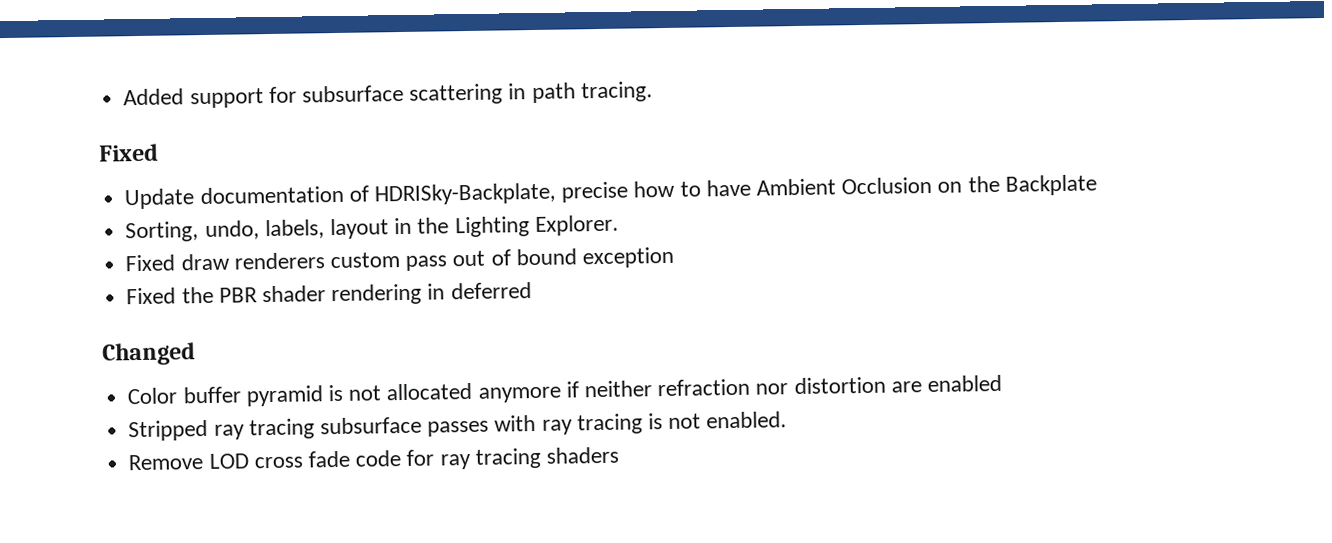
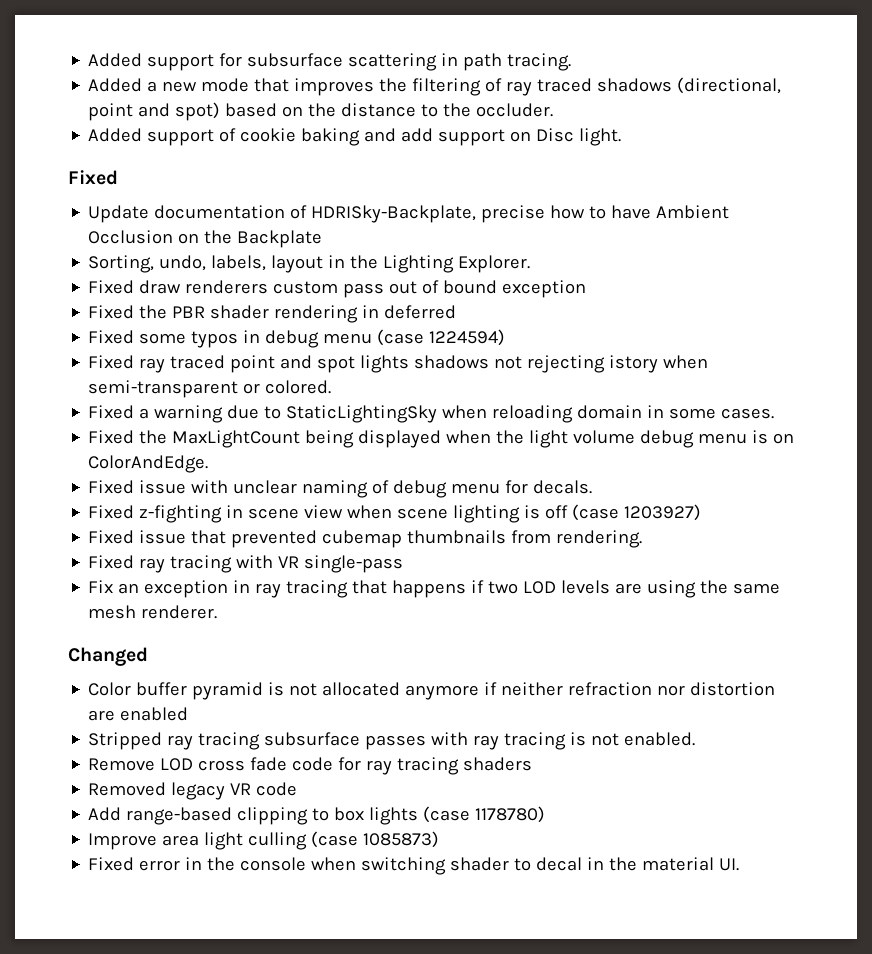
(653, 92) none -> [88,77,782,96] [88,102,554,121] [88,128,622,146] // Added a new mode that improves the filtering of ray traced shadows (directional, point and spot) based on the distance to the occluder. // Added support of cookie baking and add support on Disc light.
(532, 291) none -> [88,329,506,348] [88,355,709,373] [88,380,332,398] [88,405,775,423] [88,430,795,448] [88,455,209,473] [88,480,593,498] [88,504,702,523] [88,530,643,548] [88,555,404,573] [88,580,781,598] [88,605,218,619] // Fixed some typos in debug menu (case 1224594) // Fixed ray traced point and spot lights shadows not rejecting istory when semi-transparent or colored. // Fixed a warning due to StaticLightingSky when reloading domain in some cases. // Fixed the MaxLightCount being displayed when the light volume debug menu is on ColorAndEdge. // Fixed issue with unclear naming of debug menu for decals. // Fixed z-fighting in scene view when scene lighting is off (case 1203927) // Fixed issue that prevented cubemap thumbnails from rendering. // Fixed ray tracing with VR single-pass // Fix an exception in ray tracing that happens if two LOD levels are using the same mesh renderer.
(619, 455) none -> [88,782,298,800] [88,806,546,825] [88,831,440,850] [88,857,740,875] // Removed legacy VR code // Add range-based clipping to box lights (case 1178780) // Improve area light culling (case 1085873) // Fixed error in the console when switching shader to decal in the material UI.

